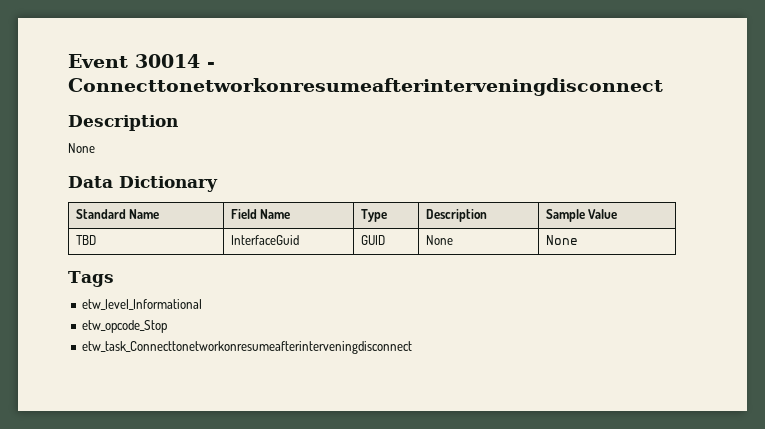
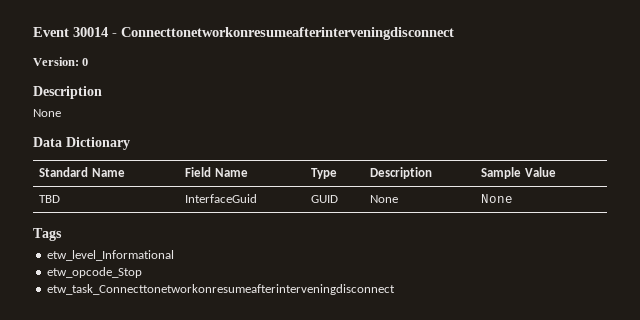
(663, 87) none -> [33,57,89,66] // Version: 0

